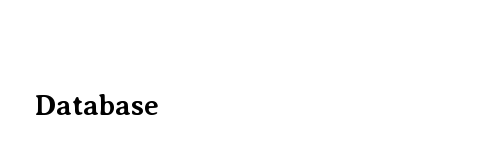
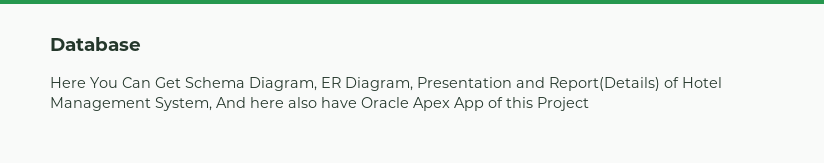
(159, 104) none -> [50,77,722,91] [50,97,589,111] // Here You Can Get Schema Diagram, ER Diagram, Presentation and Report(Details) of Hotel Management System, And here also have Oracle Apex App of this Project

